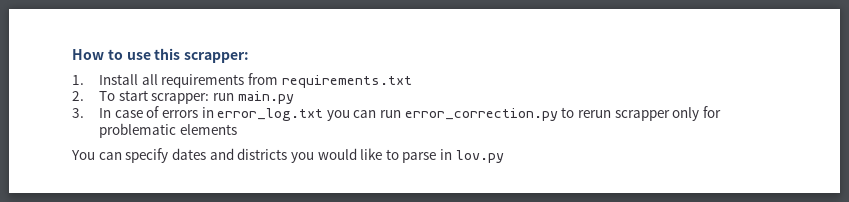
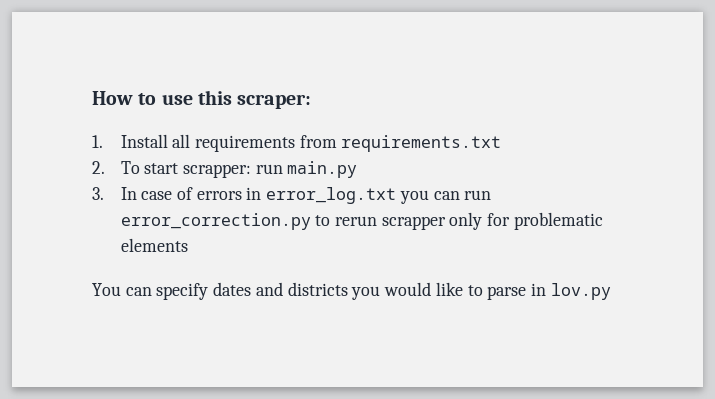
[184,52,250,63] scrapper: -> [237,94,312,109] scraper:

